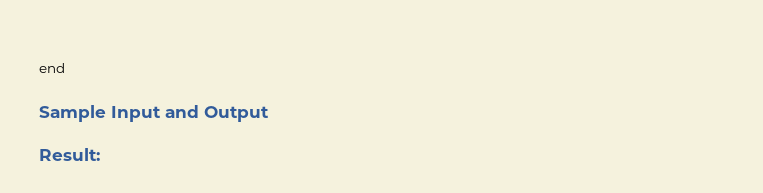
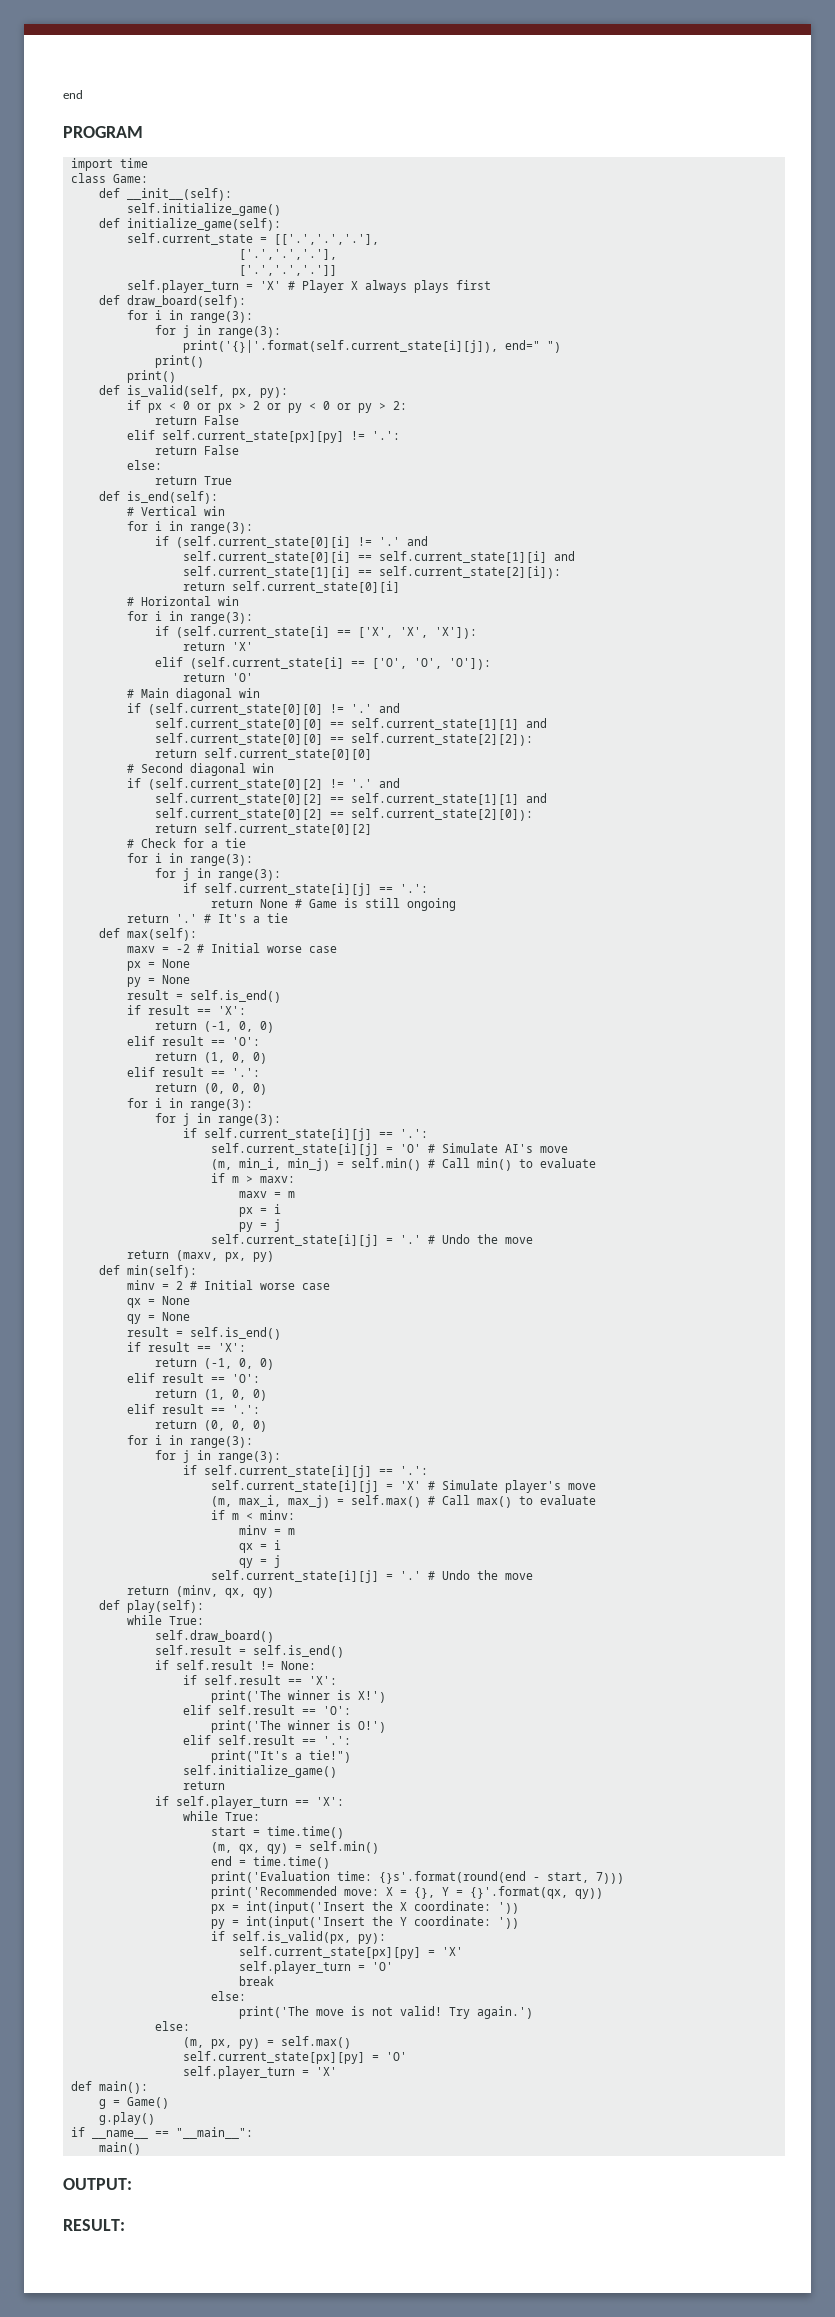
[39,105,269,122] [39,148,100,161] Sample Input and Output // Result: -> [63,126,143,138] [70,158,148,171] [70,173,148,183] [98,188,232,201] [126,203,281,216] [98,218,281,231] [126,233,379,245] [238,249,337,260] [238,265,337,276] [126,280,491,293] [98,295,246,308] [126,310,253,323] [154,325,281,338] [182,340,561,353] [154,355,204,368] [126,370,176,383] [98,385,288,398] [126,400,407,413] [154,415,239,425] [126,430,400,443] [154,445,239,455] [126,460,162,470] [154,476,232,485] [98,491,218,504] [126,506,225,516] [126,521,253,534] [154,536,428,548] [182,551,575,563] [182,566,561,579] [182,581,400,593] [126,596,239,606] [126,611,253,624] [154,626,477,639] [182,642,253,651] [154,657,491,670] [182,673,253,682] [126,688,260,701] [126,703,400,715] [154,718,547,730] [154,733,533,746] [154,748,372,760] [126,763,274,776] [126,778,400,790] [154,793,547,805] [154,808,533,821] [154,823,372,835] [126,838,246,848] [126,853,253,866] [154,868,281,881] [182,883,428,896] [210,898,456,911] [126,913,288,923] [98,928,197,941] [126,943,337,953] [126,959,190,971] [126,975,190,987] [126,990,281,1003] [126,1005,246,1015] [154,1021,274,1033] [126,1036,260,1046] [154,1052,267,1064] [126,1067,260,1077] [154,1083,267,1095] [126,1098,253,1111] [154,1113,281,1126] [182,1128,428,1141] [210,1143,568,1156] [210,1158,596,1171] [210,1173,295,1183] [238,1191,295,1198] [238,1204,281,1217] [238,1219,281,1232] [210,1234,533,1247] [126,1250,274,1262] [98,1265,197,1278] [126,1280,330,1290] [126,1296,190,1308] [126,1312,190,1324] [126,1327,281,1340] [126,1342,246,1352] [154,1358,274,1370] [126,1373,260,1383] [154,1389,267,1401] [126,1404,260,1414] [154,1420,267,1432] [126,1435,253,1448] [154,1450,281,1463] [182,1465,428,1478] [210,1480,596,1493] [210,1495,596,1508] [210,1510,295,1520] [238,1525,295,1535] [238,1540,281,1553] [238,1555,281,1568] [210,1570,533,1583] [126,1585,274,1598] [98,1600,204,1613] [126,1615,204,1625] [154,1630,274,1643] [154,1645,344,1658] [154,1660,316,1670] [182,1675,337,1685] [210,1690,386,1703] [182,1705,351,1715] [210,1720,386,1733] [182,1735,351,1745] [210,1750,351,1763] [182,1765,337,1778] [182,1781,225,1790] [154,1796,344,1809] [182,1811,260,1821] [210,1826,344,1839] [210,1841,379,1854] [210,1856,330,1869] [210,1871,624,1884] [210,1886,603,1899] [210,1901,519,1914] [210,1916,519,1929] [210,1931,386,1944] [238,1946,463,1959] [238,1961,393,1974] [238,1976,274,1986] [210,1991,246,2001] [238,2006,533,2019] [154,2021,190,2031] [182,2036,351,2049] [182,2051,407,2064] [182,2066,337,2079] [70,2081,148,2094] [98,2097,169,2109] [98,2112,155,2125] [70,2127,253,2139] [98,2142,141,2155] [63,2178,132,2190] [63,2219,125,2231] PROGRAM // import time // class Game: // def __init__(self): // self.initialize_game() // def initialize_game(self): // self.current_state = [['.','.','.'], // ['.','.','.'], // ['.','.','.']] // self.player_turn = 'X' # Player X always plays first // def draw_board(self): // for i in range(3): // for j in range(3): // print('{}|'.format(self.current_state[i][j]), end=" ") // print() // print() // def is_valid(self, px, py): // if px < 0 or px > 2 or py < 0 or py > 2: // return False // elif self.current_state[px][py] != '.': // return False // else: // return True // def is_end(self): // # Vertical win // for i in range(3): // if (self.current_state[0][i] != '.' and // self.current_state[0][i] == self.current_state[1][i] and // self.current_state[1][i] == self.current_state[2][i]): // return self.current_state[0][i] // # Horizontal win // for i in range(3): // if (self.current_state[i] == ['X', 'X', 'X']): // return 'X' // elif (self.current_state[i] == ['O', 'O', 'O']): // return 'O' // # Main diagonal win // if (self.current_state[0][0] != '.' and // self.current_state[0][0] == self.current_state[1][1] and // self.current_state[0][0] == self.current_state[2][2]): // return self.current_state[0][0] // # Second diagonal win // if (self.current_state[0][2] != '.' and // self.current_state[0][2] == self.current_state[1][1] and // self.current_state[0][2] == self.current_state[2][0]): // return self.current_state[0][2] // # Check for a tie // for i in range(3): // for j in range(3): // if self.current_state[i][j] == '.': // return None # Game is still ongoing // return '.' # It's a tie // def max(self): // maxv = -2 # Initial worse case // px = None // py = None // result = self.is_end() // if result == 'X': // return (-1, 0, 0) // elif result == 'O': // return (1, 0, 0) // elif result == '.': // return (0, 0, 0) // for i in range(3): // for j in range(3): // if self.current_state[i][j] == '.': // self.current_state[i][j] = 'O' # Simulate AI's move // (m, min_i, min_j) = self.min() # Call min() to evaluate // if m > maxv: // maxv = m // px = i // py = j // self.current_state[i][j] = '.' # Undo the move // return (maxv, px, py) // def min(self): // minv = 2 # Initial worse case // qx = None // qy = None // result = self.is_end() // if result == 'X': // return (-1, 0, 0) // elif result == 'O': // return (1, 0, 0) // elif result == '.': // return (0, 0, 0) // for i in range(3): // for j in range(3): // if self.current_state[i][j] == '.': // self.current_state[i][j] = 'X' # Simulate player's move // (m, max_i, max_j) = self.max() # Call max() to evaluate // if m < minv: // minv = m // qx = i // qy = j // self.current_state[i][j] = '.' # Undo the move // return (minv, qx, qy) // def play(self): // while True: // self.draw_board() // self.result = self.is_end() // if self.result != None: // if self.result == 'X': // print('The winner is X!') // elif self.result == 'O': // print('The winner is O!') // elif self.result == '.': // print("It's a tie!") // self.initialize_game() // return // if self.player_turn == 'X': // while True: // start = time.time() // (m, qx, qy) = self.min() // end = time.time() // print('Evaluation time: {}s'.format(round(end - start, 7))) // print('Recommended move: X = {}, Y = {}'.format(qx, qy)) // px = int(input('Insert the X coordinate: ')) // py = int(input('Insert the Y coordinate: ')) // if self.is_valid(px, py): // self.current_state[px][py] = 'X' // self.player_turn = 'O' // break // else: // print('The move is not valid! Try again.') // else: // (m, px, py) = self.max() // self.current_state[px][py] = 'O' // self.player_turn = 'X' // def main(): // g = Game() // g.play() // if __name__ == "__main__": // main() // OUTPUT: // RESULT:

